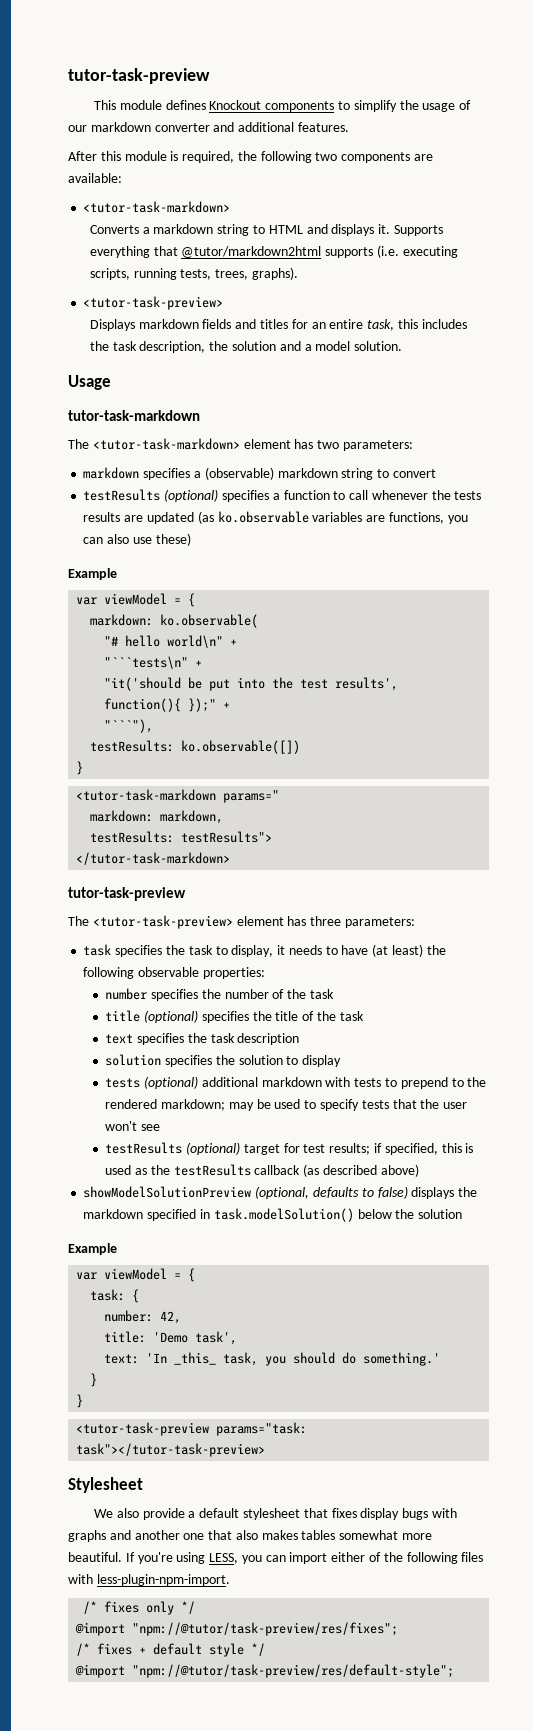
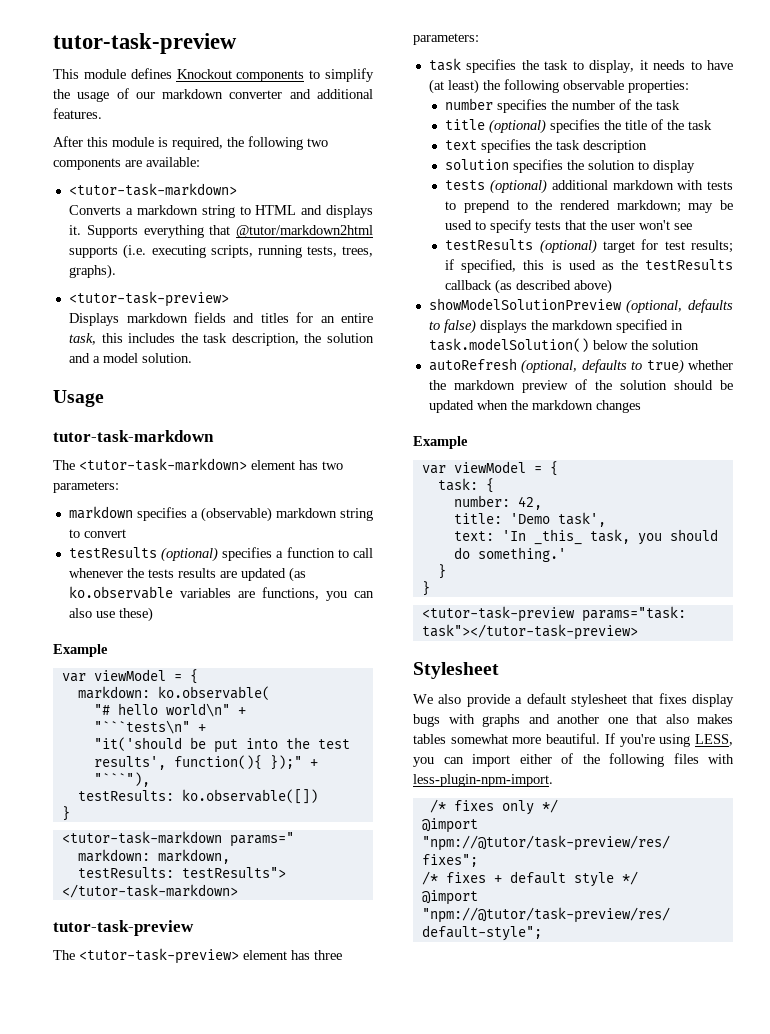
(463, 1214) none -> [428,358,733,374] [428,379,733,393] [428,400,641,413] // autoRefresh (optional, defaults to true) whether the markdown preview of the solution should be updated when the markdown changes

